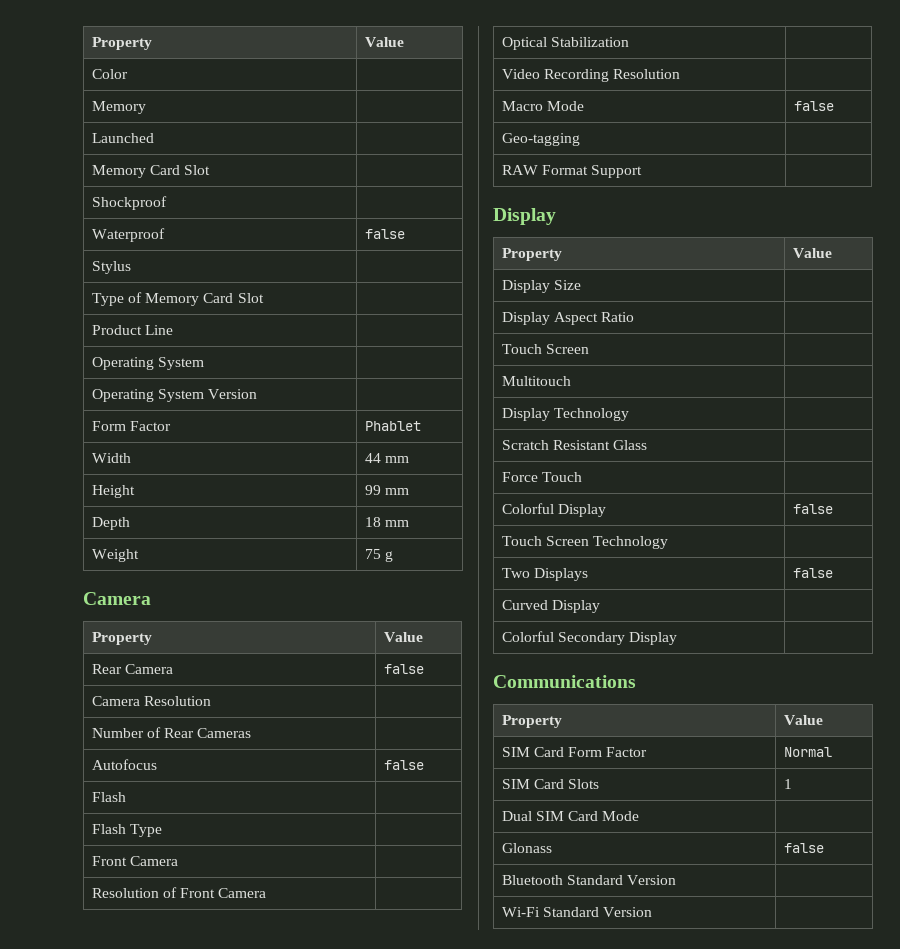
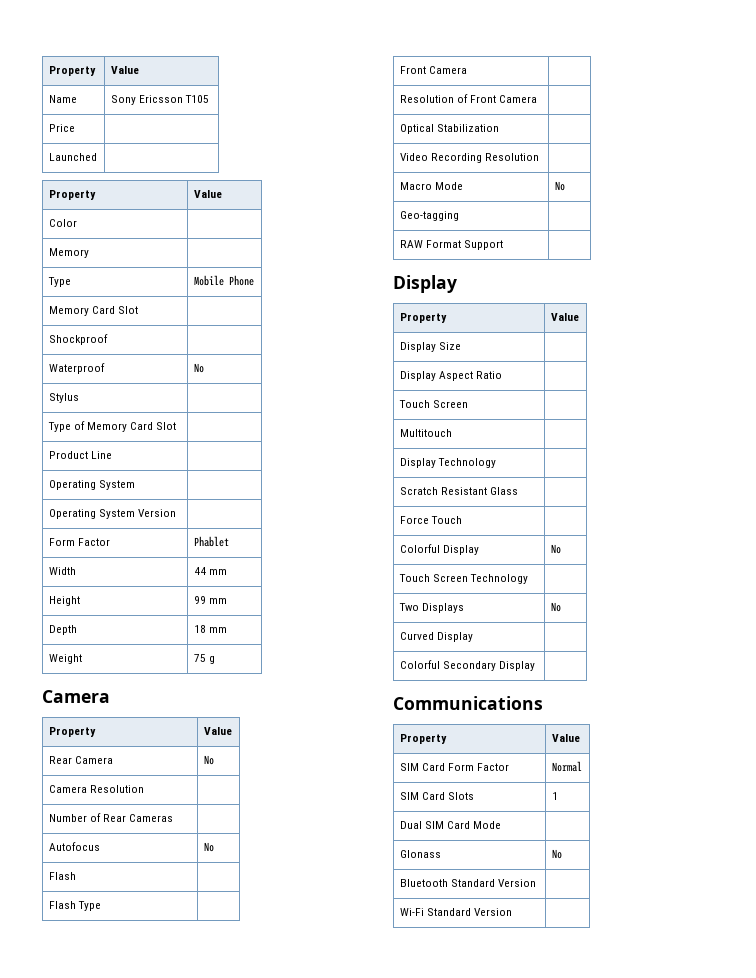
[91,37,152,50] [364,37,404,47] Property | Value -> [48,66,96,76] [110,66,139,74] [48,95,77,103] [110,95,209,105] [48,124,75,132] [48,153,97,161] [48,190,96,200] [193,190,222,198] Property | Value // Name | Sony Ericsson T105 // Price | // Launched | // Property | Value
[91,133,154,143] Launched | -> [47,277,71,287] [193,275,254,286] Type | Mobile Phone
[364,229,405,239] false -> [193,363,204,373] No
[383,664,424,674] false -> [203,755,214,765] No
[383,760,424,770] false -> [203,842,214,852] No
[793,101,834,111] false -> [554,181,565,191] No
[792,504,833,514] false -> [550,544,561,554] No
[792,568,833,578] false -> [550,602,561,612] No
[783,843,824,853] false -> [551,849,562,859] No

